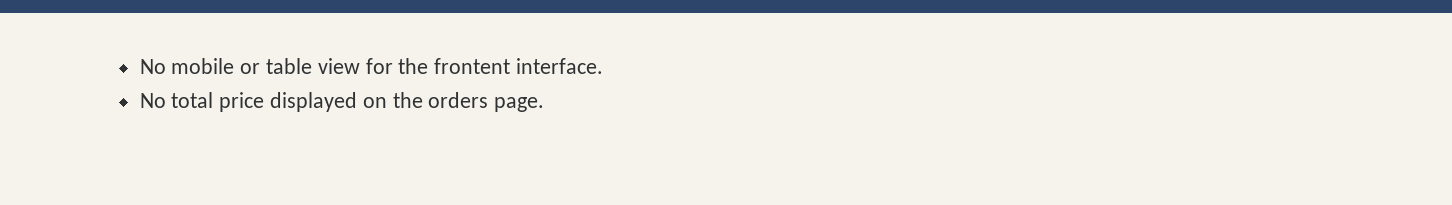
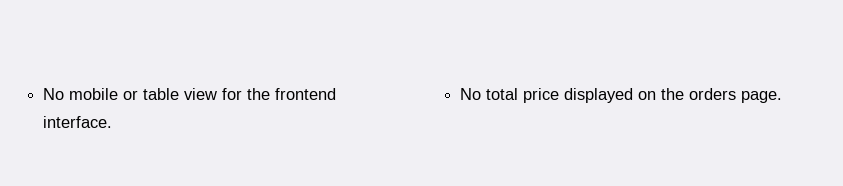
[434,58,511,74] frontent -> [275,88,337,100] frontend

